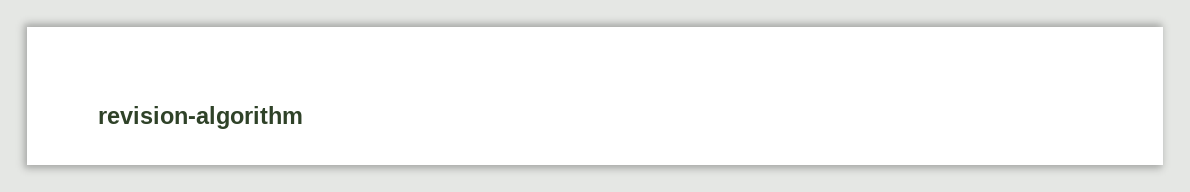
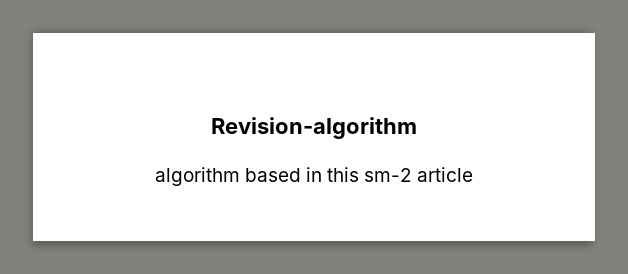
[98,106,303,129] revision-algorithm -> [211,117,417,139] [154,167,474,186] Revision-algorithm // algorithm based in this sm-2 article

